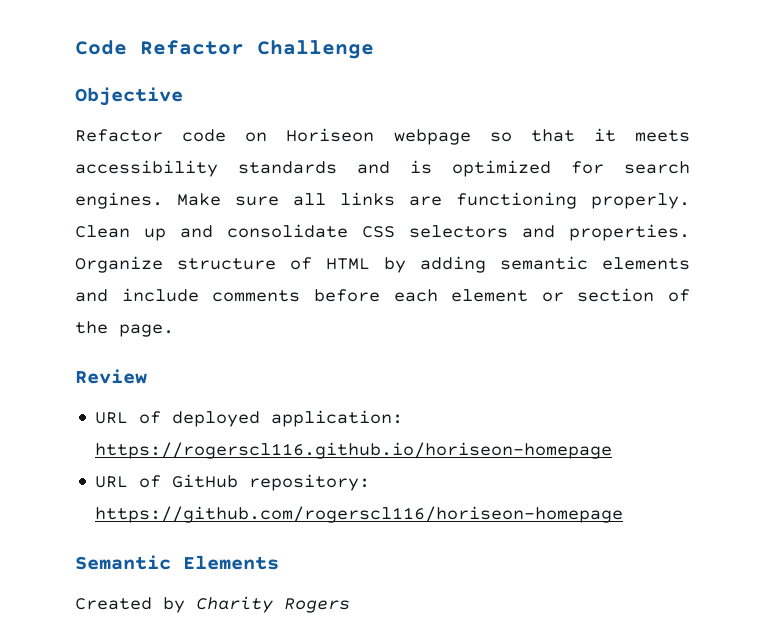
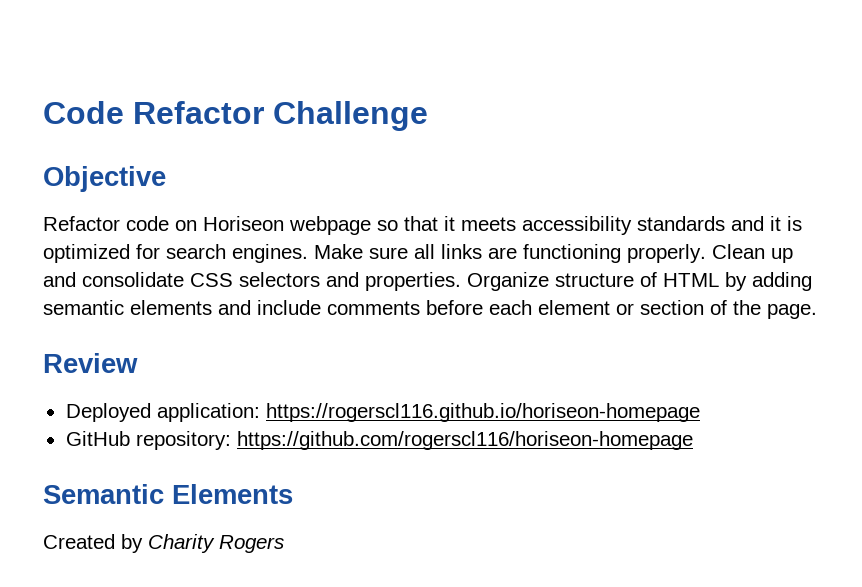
(390, 167) none -> [770,216,781,231] it
[95,411,261,427] URL of deployed -> [65,403,151,422] Deployed
[95,475,162,488] URL of -> (700, 412) none

